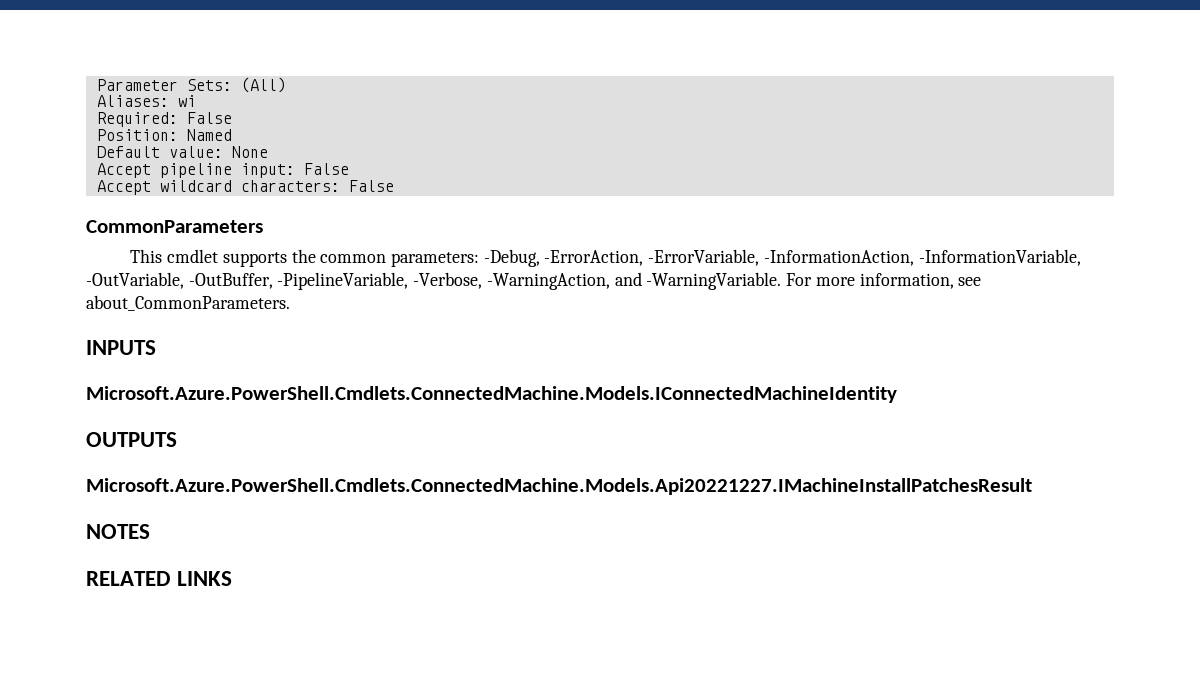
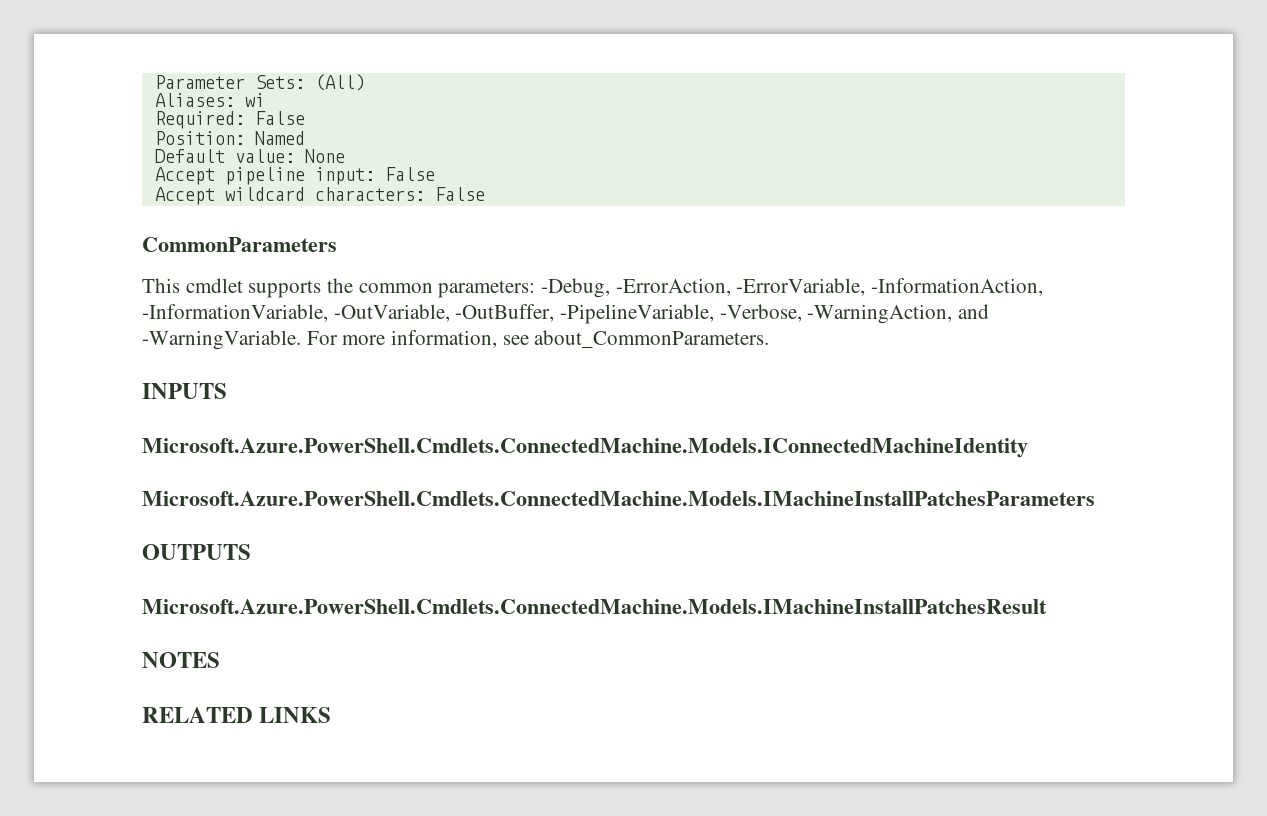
(897, 394) none -> [142,491,1095,506] // Microsoft.Azure.PowerShell.Cmdlets.ConnectedMachine.Models.IMachineInstallPatchesParameters
[86,478,1032,495] Microsoft.Azure.PowerShell.Cmdlets.ConnectedMachine.Models.Api20221227.IMachineInstallPatchesResult -> [142,599,1047,614] Microsoft.Azure.PowerShell.Cmdlets.ConnectedMachine.Models.IMachineInstallPatchesResult

